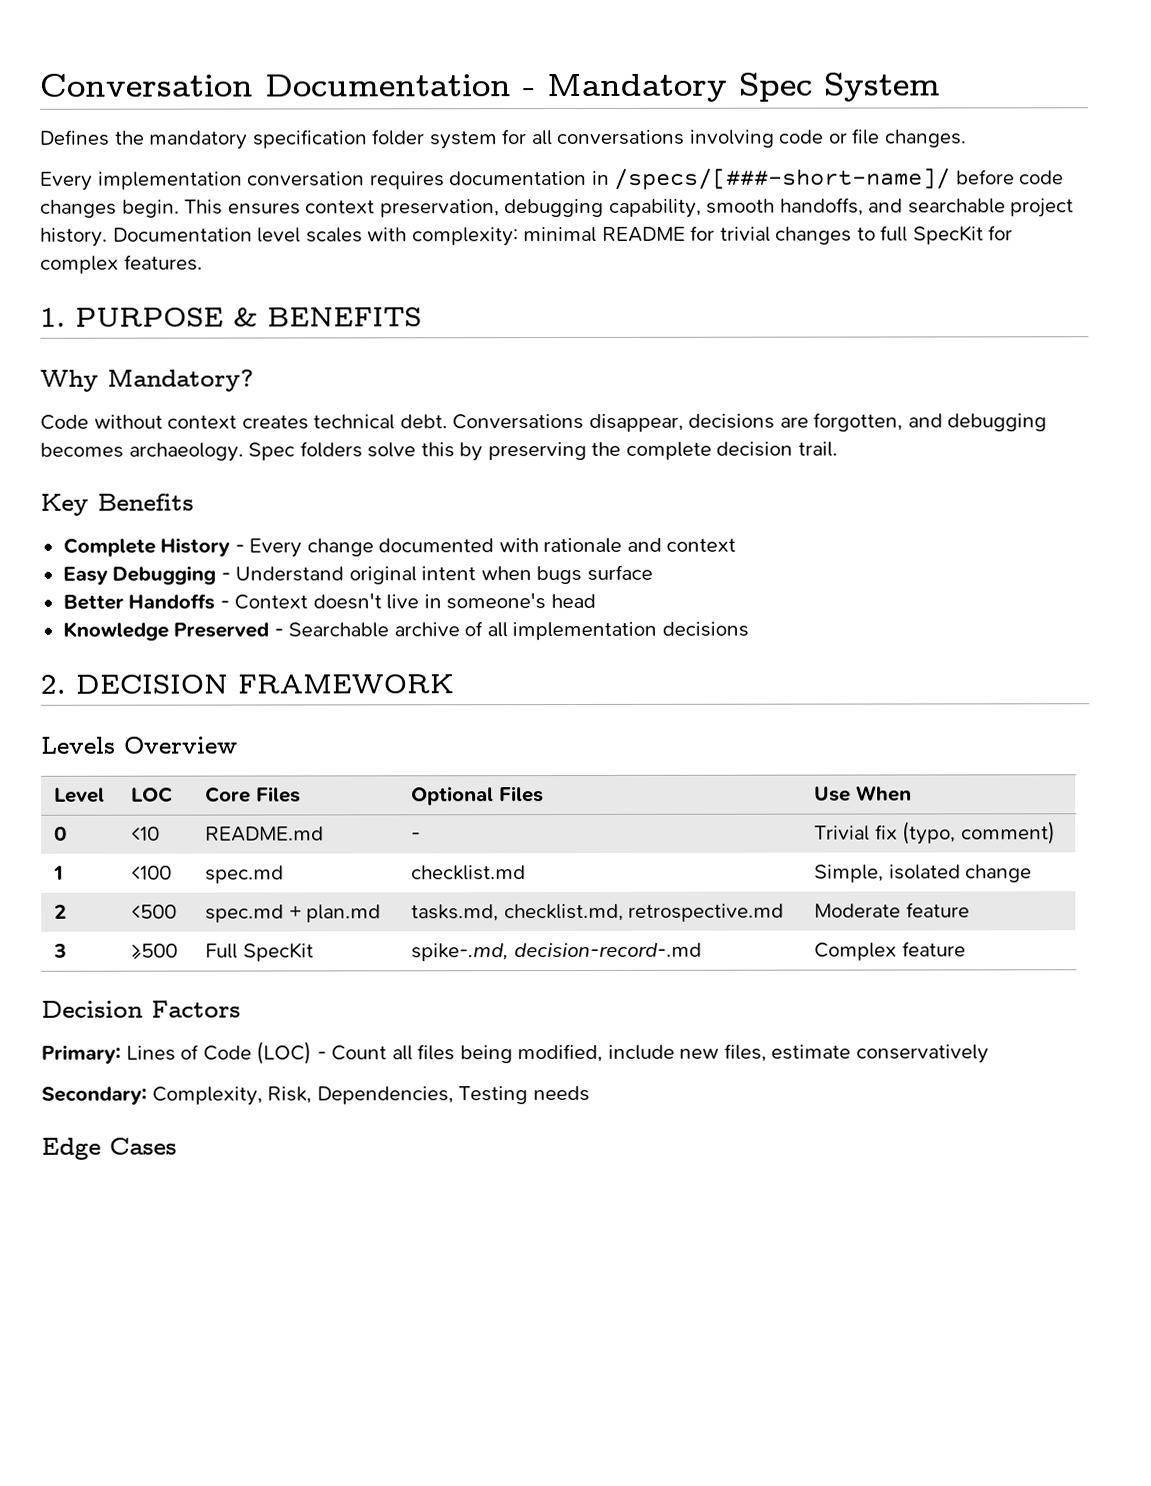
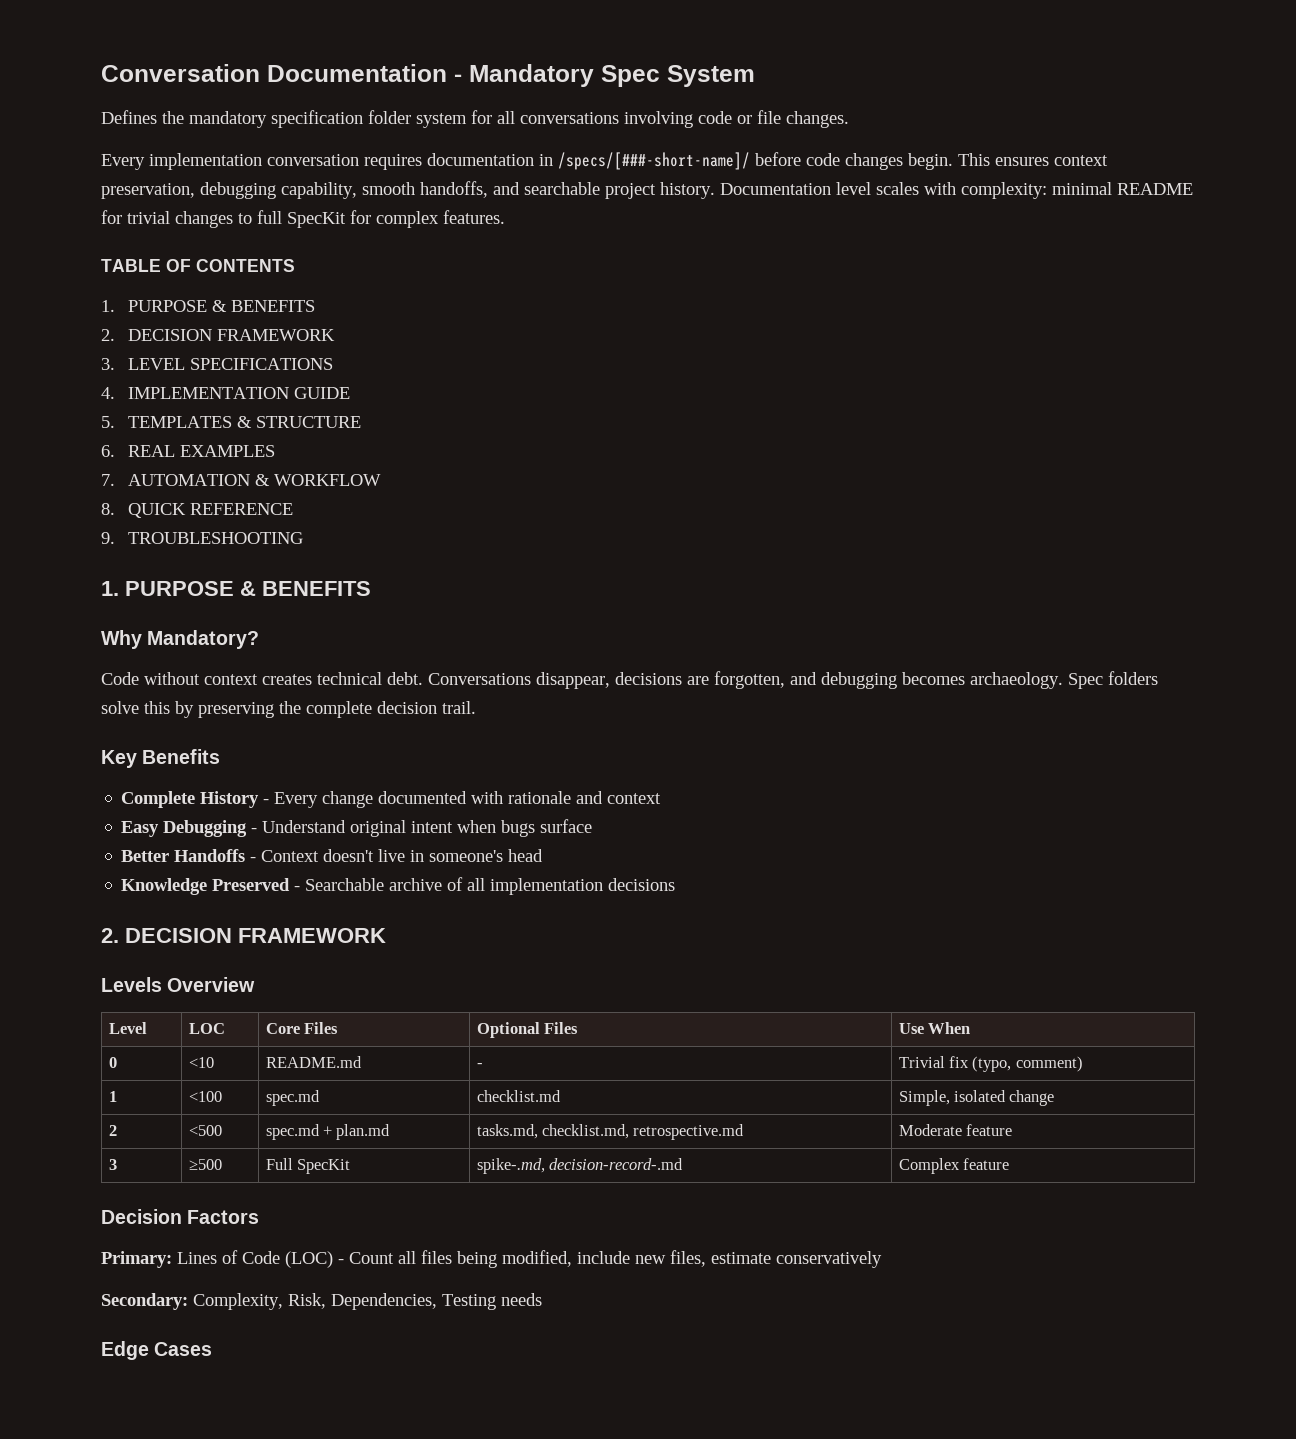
(203, 262) none -> [101,259,295,272] [101,300,315,312] [101,329,335,341] [101,358,333,370] [101,387,350,399] [101,416,361,428] [101,445,275,457] [101,474,381,486] [101,503,293,518] [101,532,303,544] // TABLE OF CONTENTS // 1. PURPOSE & BENEFITS // 2. DECISION FRAMEWORK // 3. LEVEL SPECIFICATIONS // 4. IMPLEMENTATION GUIDE // 5. TEMPLATES & STRUCTURE // 6. REAL EXAMPLES // 7. AUTOMATION & WORKFLOW // 8. QUICK REFERENCE // 9. TROUBLESHOOTING

